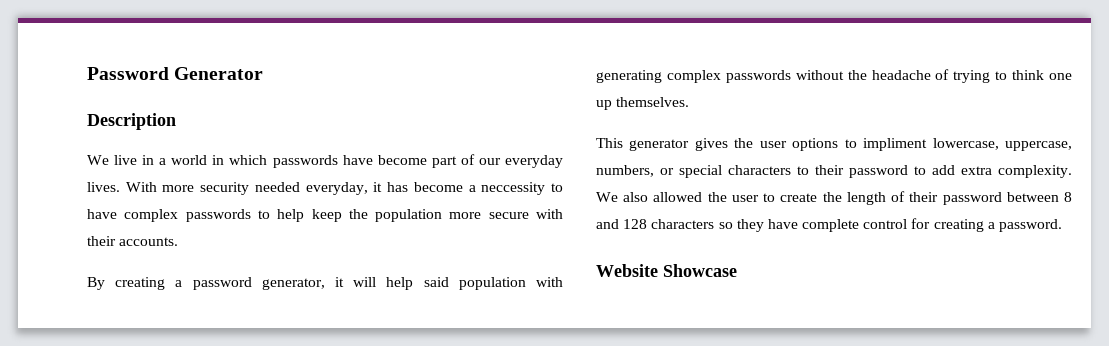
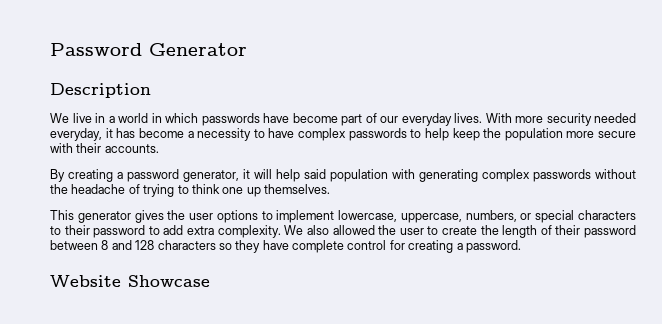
[481,182,546,195] neccessity -> [197,128,252,141] necessity
[863,138,928,151] impliment -> [276,210,335,223] implement

